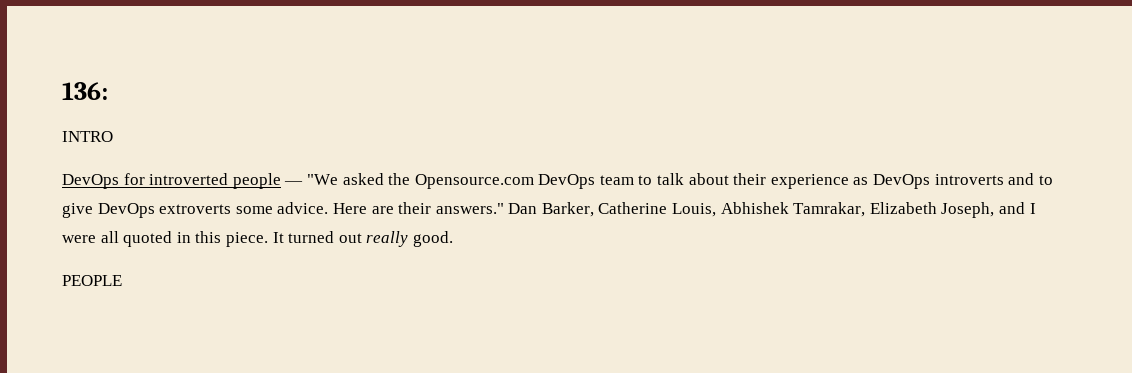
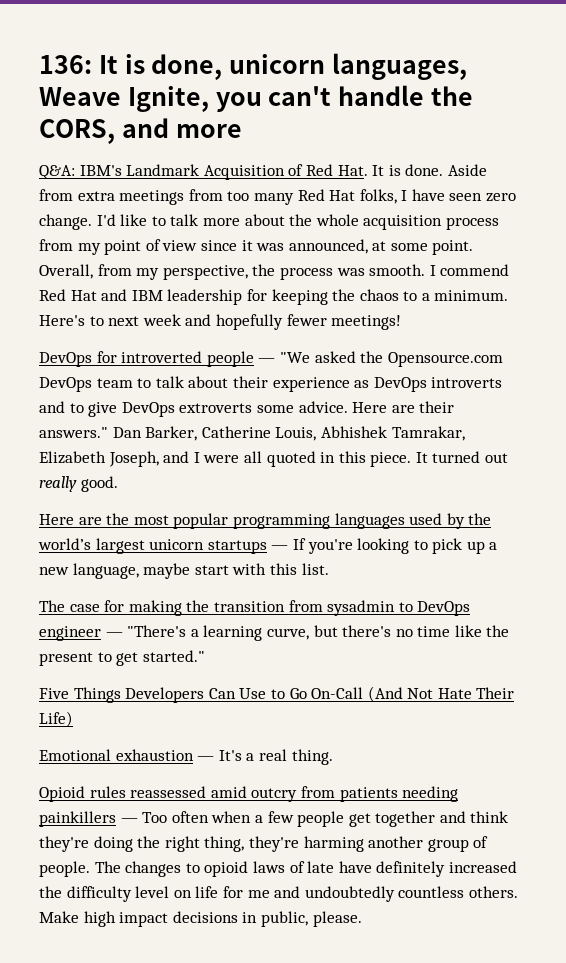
[62,131,113,142] // INTRO -> [98,53,467,80] [39,85,473,112] [39,118,242,144] [39,164,487,180] [39,189,517,205] [39,214,499,230] [39,239,474,255] [39,264,510,280] [39,289,509,305] [39,314,402,330] It is done, unicorn languages, Weave Ignite, you can't handle the CORS, and more // Q&A: IBM's Landmark Acquisition of Red Hat. It is done. Aside from extra meetings from too many Red Hat folks, I have seen zero change. I'd like to talk more about the whole acquisition process from my point of view since it was announced, at some point. Overall, from my perspective, the process was smooth. I commend Red Hat and IBM leadership for keeping the chaos to a minimum. Here's to next week and hopefully fewer meetings!
[62,275,122,286] PEOPLE -> [39,513,492,529] [38,538,498,554] [39,563,329,579] [39,600,471,616] [39,625,510,641] [39,650,205,666] [39,686,515,703] [39,711,73,727] [39,749,333,765] [39,786,459,802] [39,811,509,827] [39,836,489,852] [39,861,517,877] [39,886,518,902] [39,911,362,927] Here are the most popular programming languages used by the world’s largest unicorn startups — If you're looking to pick up a new language, maybe start with this list. // The case for making the transition from sysadmin to DevOps engineer — "There's a learning curve, but there's no time like the present to get started." // Five Things Developers Can Use to Go On-Call (And Not Hate Their Life) // Emotional exhaustion — It's a real thing. // Opioid rules reassessed amid outcry from patients needing painkillers — Too often when a few people get together and think they're doing the right thing, they're harming another group of people. The changes to opioid laws of late have definitely increased the difficulty level on life for me and undoubtedly countless others. Make high impact decisions in public, please.

